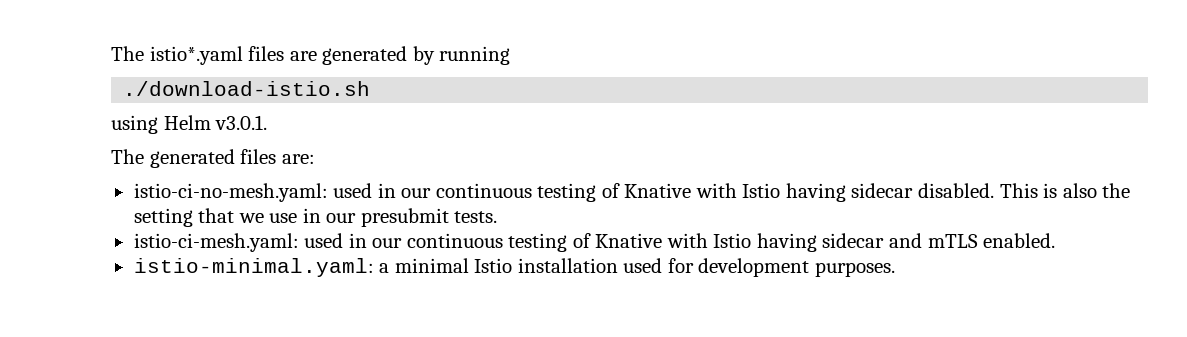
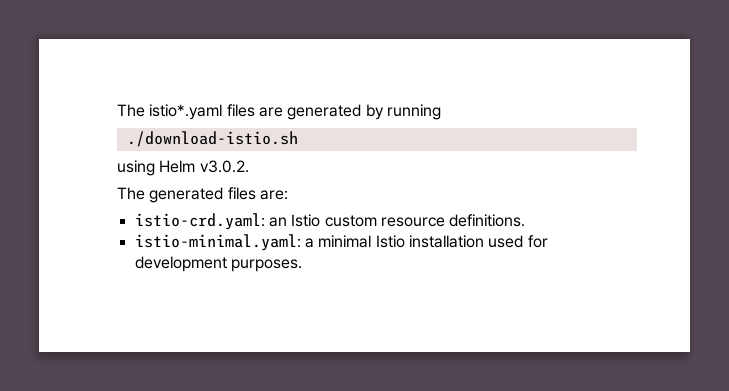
[215,115,268,130] v3.0.1. -> [199,160,249,173] v3.0.2.
[133,183,1131,202] [133,208,498,227] [133,233,1056,252] istio-ci-no-mesh.yaml: used in our continuous testing of Knative with Istio having sidecar disabled. This is also the setting that we use in our presubmit tests. // istio-ci-mesh.yaml: used in our continuous testing of Knative with Istio having sidecar and mTLS enabled. -> [134,213,526,230] istio-crd.yaml: an Istio custom resource definitions.

